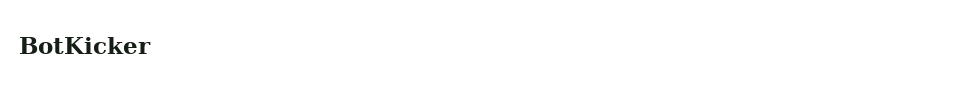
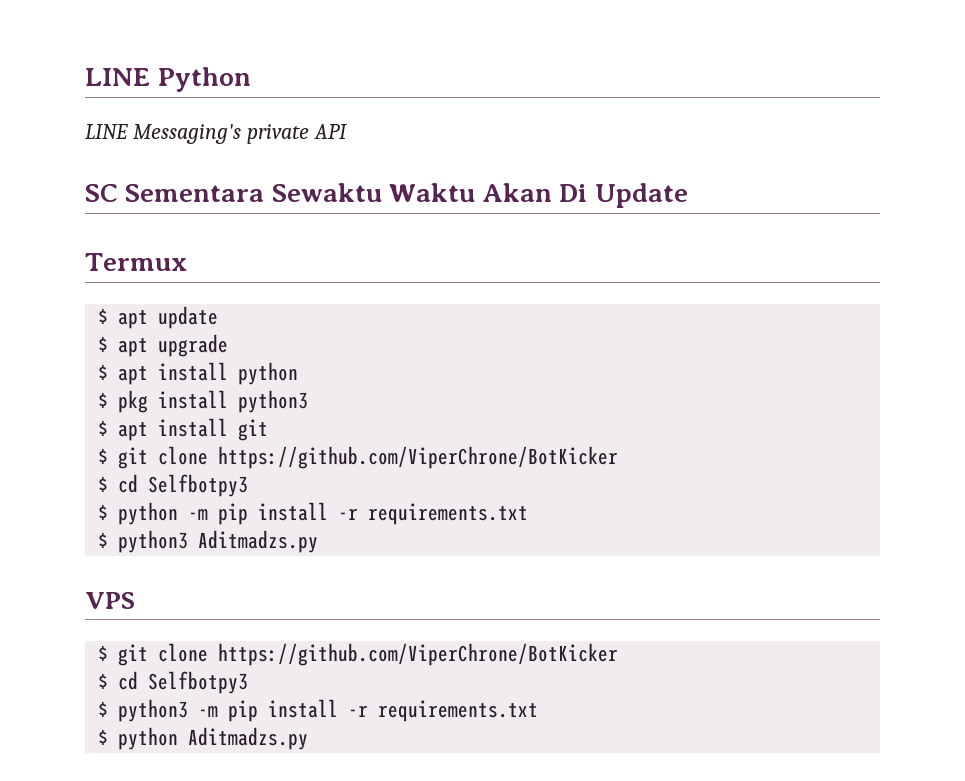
[19,37,151,54] BotKicker -> [85,67,252,92] [85,124,347,144] [85,183,688,208] [85,253,187,271] [98,306,219,329] [98,334,229,357] [98,362,299,385] [98,390,309,413] [98,418,269,441] [98,446,619,469] [98,474,249,497] [98,502,529,525] [98,530,319,553] [85,592,135,609] [98,643,619,666] [98,671,249,694] [98,699,539,722] [98,727,309,750] LINE Python // LINE Messaging's private API // SC Sementara Sewaktu Waktu Akan Di Update // Termux // $ apt update // $ apt upgrade // $ apt install python // $ pkg install python3 // $ apt install git // $ git clone https://github.com/ViperChrone/BotKicker // $ cd Selfbotpy3 // $ python -m pip install -r requirements.txt // $ python3 Aditmadzs.py // VPS // $ git clone https://github.com/ViperChrone/BotKicker // $ cd Selfbotpy3 // $ python3 -m pip install -r requirements.txt // $ python Aditmadzs.py

